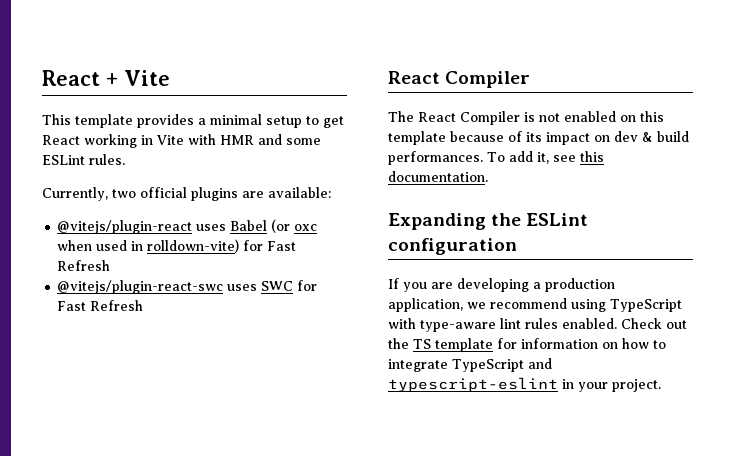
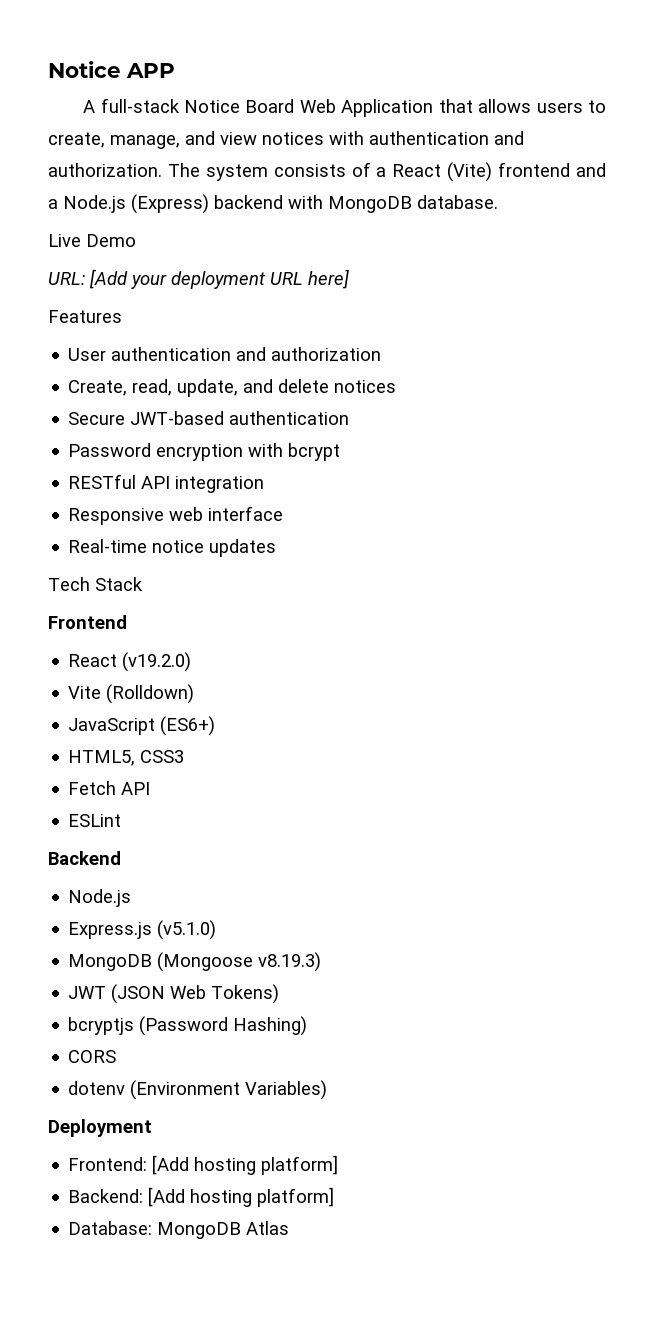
[42,70,170,86] [42,114,344,128] [42,134,321,148] [42,154,125,165] [42,187,331,201] [57,219,318,234] [57,239,297,253] [57,260,111,271] [57,280,318,294] [57,300,144,311] [388,71,531,88] [388,111,664,125] [388,131,689,145] [388,151,604,165] [388,171,488,182] [388,213,589,230] [388,238,517,255] [388,278,615,292] [388,298,682,312] [388,318,687,332] [388,338,666,352] [388,358,552,372] [388,377,661,392] React + Vite // This template provides a minimal setup to get React working in Vite with HMR and some ESLint rules. // Currently, two official plugins are available: // @vitejs/plugin-react uses Babel (or oxc when used in rolldown-vite) for Fast Refresh // @vitejs/plugin-react-swc uses SWC for Fast Refresh // React Compiler // The React Compiler is not enabled on this template because of its impact on dev & build performances. To add it, see this documentation. // Expanding the ESLint configuration // If you are developing a production application, we recommend using TypeScript with type-aware lint rules enabled. Check out the TS template for information on how to integrate TypeScript and typescript-eslint in your project. -> [48,61,175,78] [83,98,606,117] [48,131,524,149] [48,162,607,182] [48,194,498,214] [48,234,136,247] [48,269,349,289] [48,310,122,323] [68,347,382,361] [68,379,397,397] [68,411,350,425] [68,443,341,461] [68,474,265,493] [68,506,284,525] [68,539,277,557] [48,577,143,591] [48,615,127,629] [68,652,192,672] [68,684,195,704] [68,716,216,736] [68,750,185,766] [68,781,151,795] [68,814,122,827] [48,851,121,865] [68,889,132,907] [68,920,217,940] [68,952,322,972] [68,984,280,1004] [68,1016,308,1036] [68,1050,117,1063] [68,1080,328,1100] [48,1119,152,1137] [68,1155,339,1175] [68,1187,335,1207] [68,1221,290,1239] Notice APP // A full-stack Notice Board Web Application that allows users to create, manage, and view notices with authentication and authorization. The system consists of a React (Vite) frontend and a Node.js (Express) backend with MongoDB database. // Live Demo // URL: [Add your deployment URL here] // Features // User authentication and authorization // Create, read, update, and delete notices // Secure JWT-based authentication // Password encryption with bcrypt // RESTful API integration // Responsive web interface // Real-time notice updates // Tech Stack // Frontend // React (v19.2.0) // Vite (Rolldown) // JavaScript (ES6+) // HTML5, CSS3 // Fetch API // ESLint // Backend // Node.js // Express.js (v5.1.0) // MongoDB (Mongoose v8.19.3) // JWT (JSON Web Tokens) // bcryptjs (Password Hashing) // CORS // dotenv (Environment Variables) // Deployment // Frontend: [Add hosting platform] // Backend: [Add hosting platform] // Database: MongoDB Atlas

